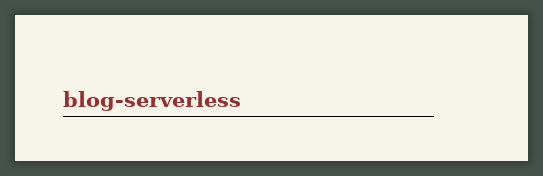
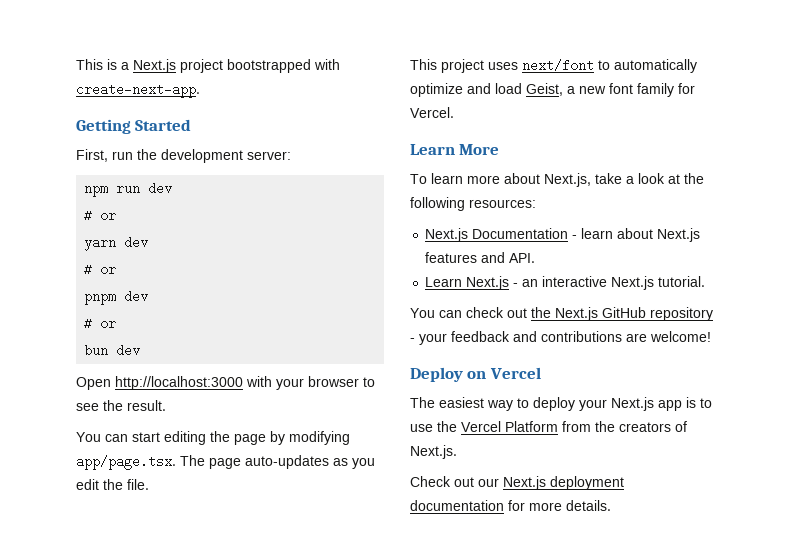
[63,91,241,111] blog-serverless -> [76,59,340,73] [76,83,200,98] [76,119,192,134] [76,149,291,163] [84,182,173,197] [84,209,117,222] [84,236,149,251] [84,263,117,276] [84,290,149,305] [84,317,117,330] [84,344,141,357] [76,376,375,390] [76,400,166,411] [76,431,350,445] [76,455,375,470] [76,479,149,490] [410,59,697,73] [410,83,695,97] [410,107,454,118] [410,144,500,155] [410,173,704,187] [410,197,536,211] [425,228,701,242] [425,252,536,263] [425,276,706,290] [410,307,713,321] [410,331,711,345] [410,367,541,382] [410,397,712,411] [410,421,687,432] [410,445,457,459] [410,476,624,490] [410,500,611,511] This is a Next.js project bootstrapped with create-next-app. // Getting Started // First, run the development server: // npm run dev // # or // yarn dev // # or // pnpm dev // # or // bun dev // Open http://localhost:3000 with your browser to see the result. // You can start editing the page by modifying app/page.tsx. The page auto-updates as you edit the file. // This project uses next/font to automatically optimize and load Geist, a new font family for Vercel. // Learn More // To learn more about Next.js, take a look at the following resources: // Next.js Documentation - learn about Next.js features and API. // Learn Next.js - an interactive Next.js tutorial. // You can check out the Next.js GitHub repository - your feedback and contributions are welcome! // Deploy on Vercel // The easiest way to deploy your Next.js app is to use the Vercel Platform from the creators of Next.js. // Check out our Next.js deployment documentation for more details.

